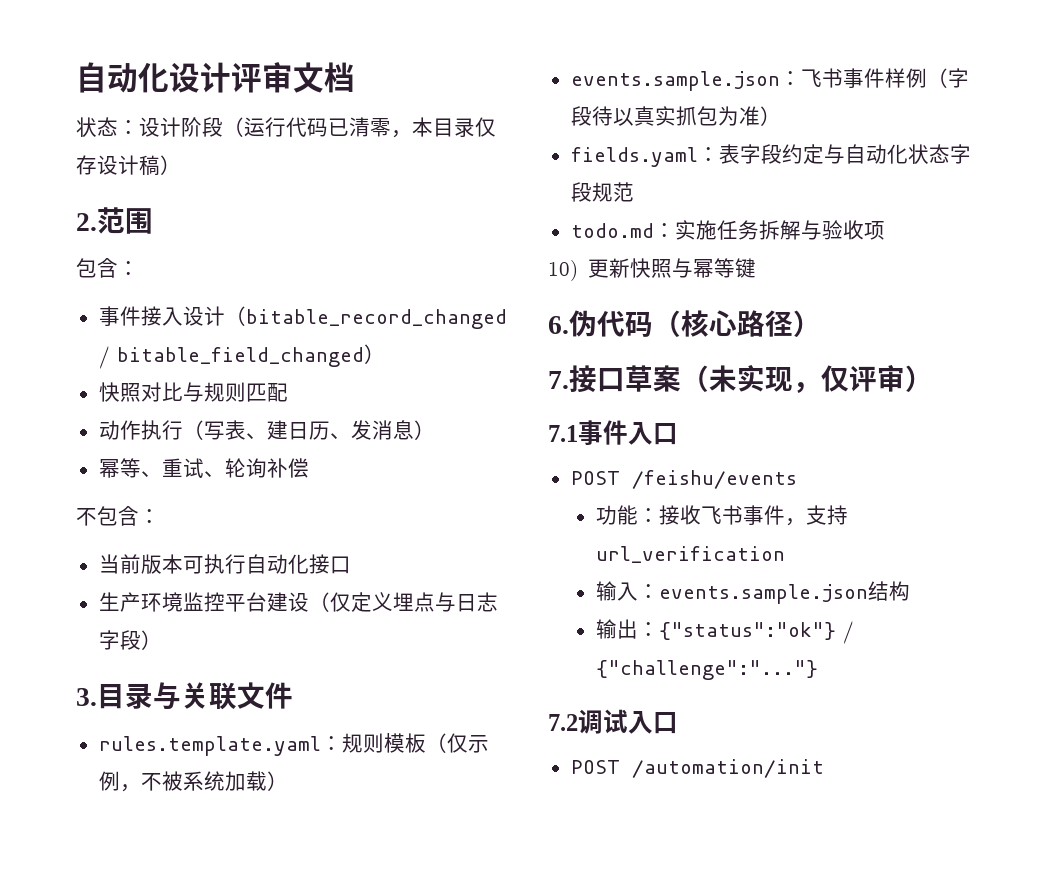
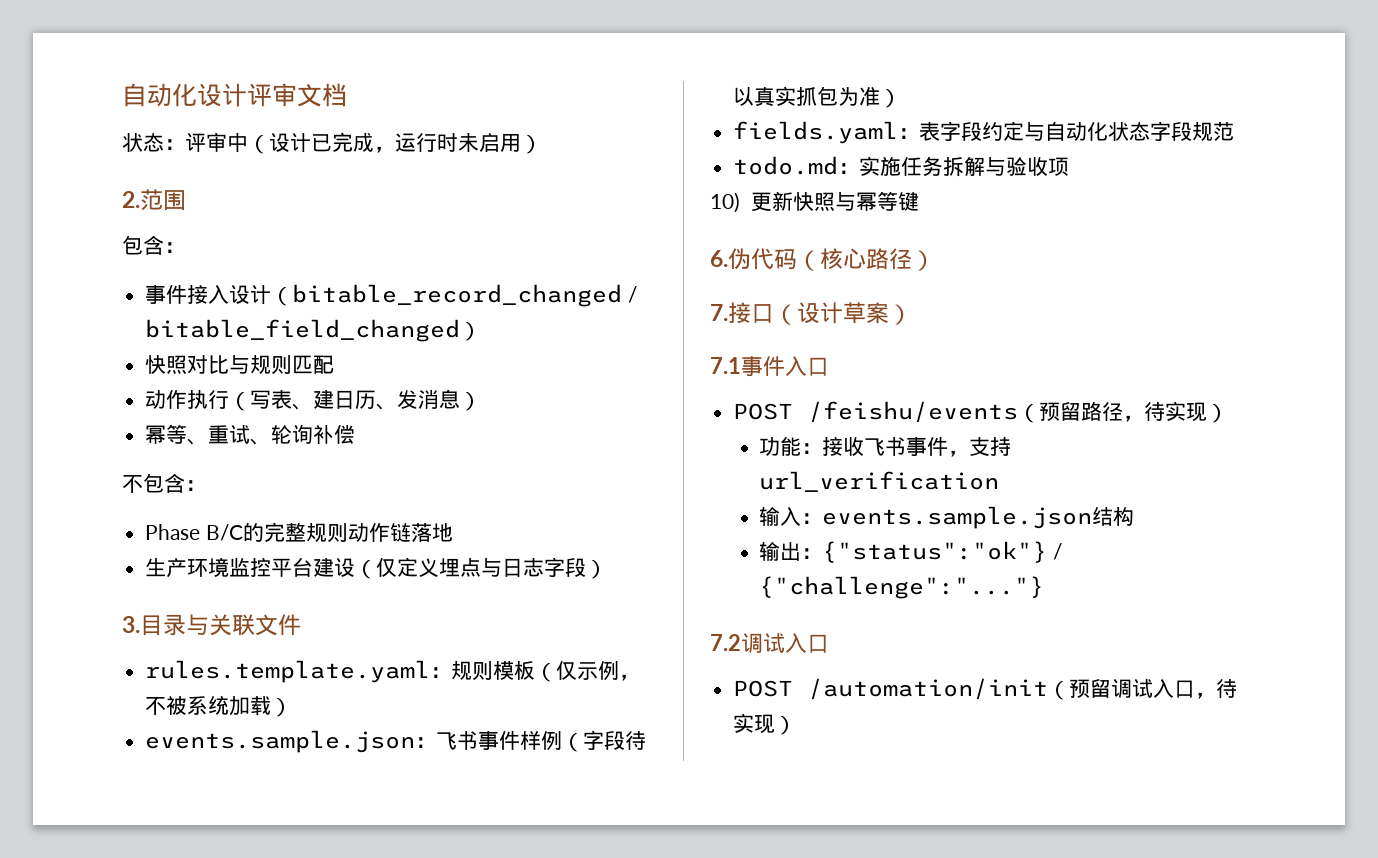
[139,117,496,138] [76,155,160,176] 设计阶段（运行代码已清零，本目录仅存设计稿 -> [185,132,521,154] 评审中（设计已完成，运行时未启用
[98,554,351,574] 当前版本可执行自动化接口 -> [145,522,453,543] Phase B/C的完整规则动作链落地
[625,365,905,393] 草案（未实现，仅评审 -> [774,302,889,325] （设计草案
(797, 479) none -> [1018,401,1229,423] （预留路径，待实现）
(824, 768) none -> [1048,678,1238,700] [733,713,797,735] （预留调试入口，待实现）

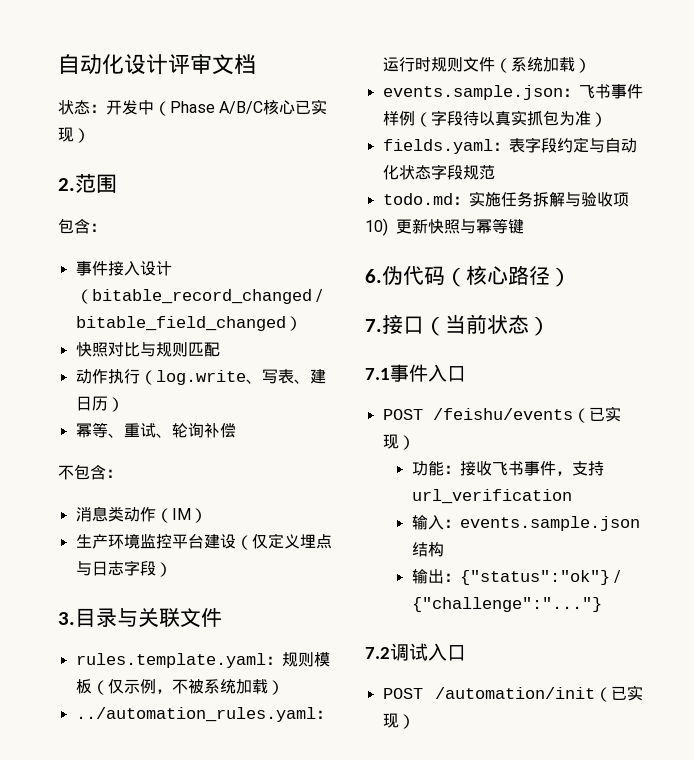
[185,132,521,154] 评审中（设计已完成，运行时未启用 -> [106,99,328,116] [58,127,74,142] 开发中（Phase A/B/C核心已实现
(251, 401) none -> [155,370,262,385] log.write、
[376,389,461,410] 、发消息 -> (108, 403) none
[145,522,453,543] Phase B/C的完整规则动作链落地 -> [75,506,207,523] 消息类动作（IM）
(293, 707) none -> [75,707,332,722] [382,57,591,73] // ../automation_rules.yaml：运行时规则文件（系统加载）
[797,302,889,324] 设计草案 -> [445,314,529,334] 当前状态
[1039,401,1166,422] 预留路径，待 -> [588,407,605,421] 已
[1069,678,1238,699] 预留调试入口，待 -> [611,686,627,700] 已

